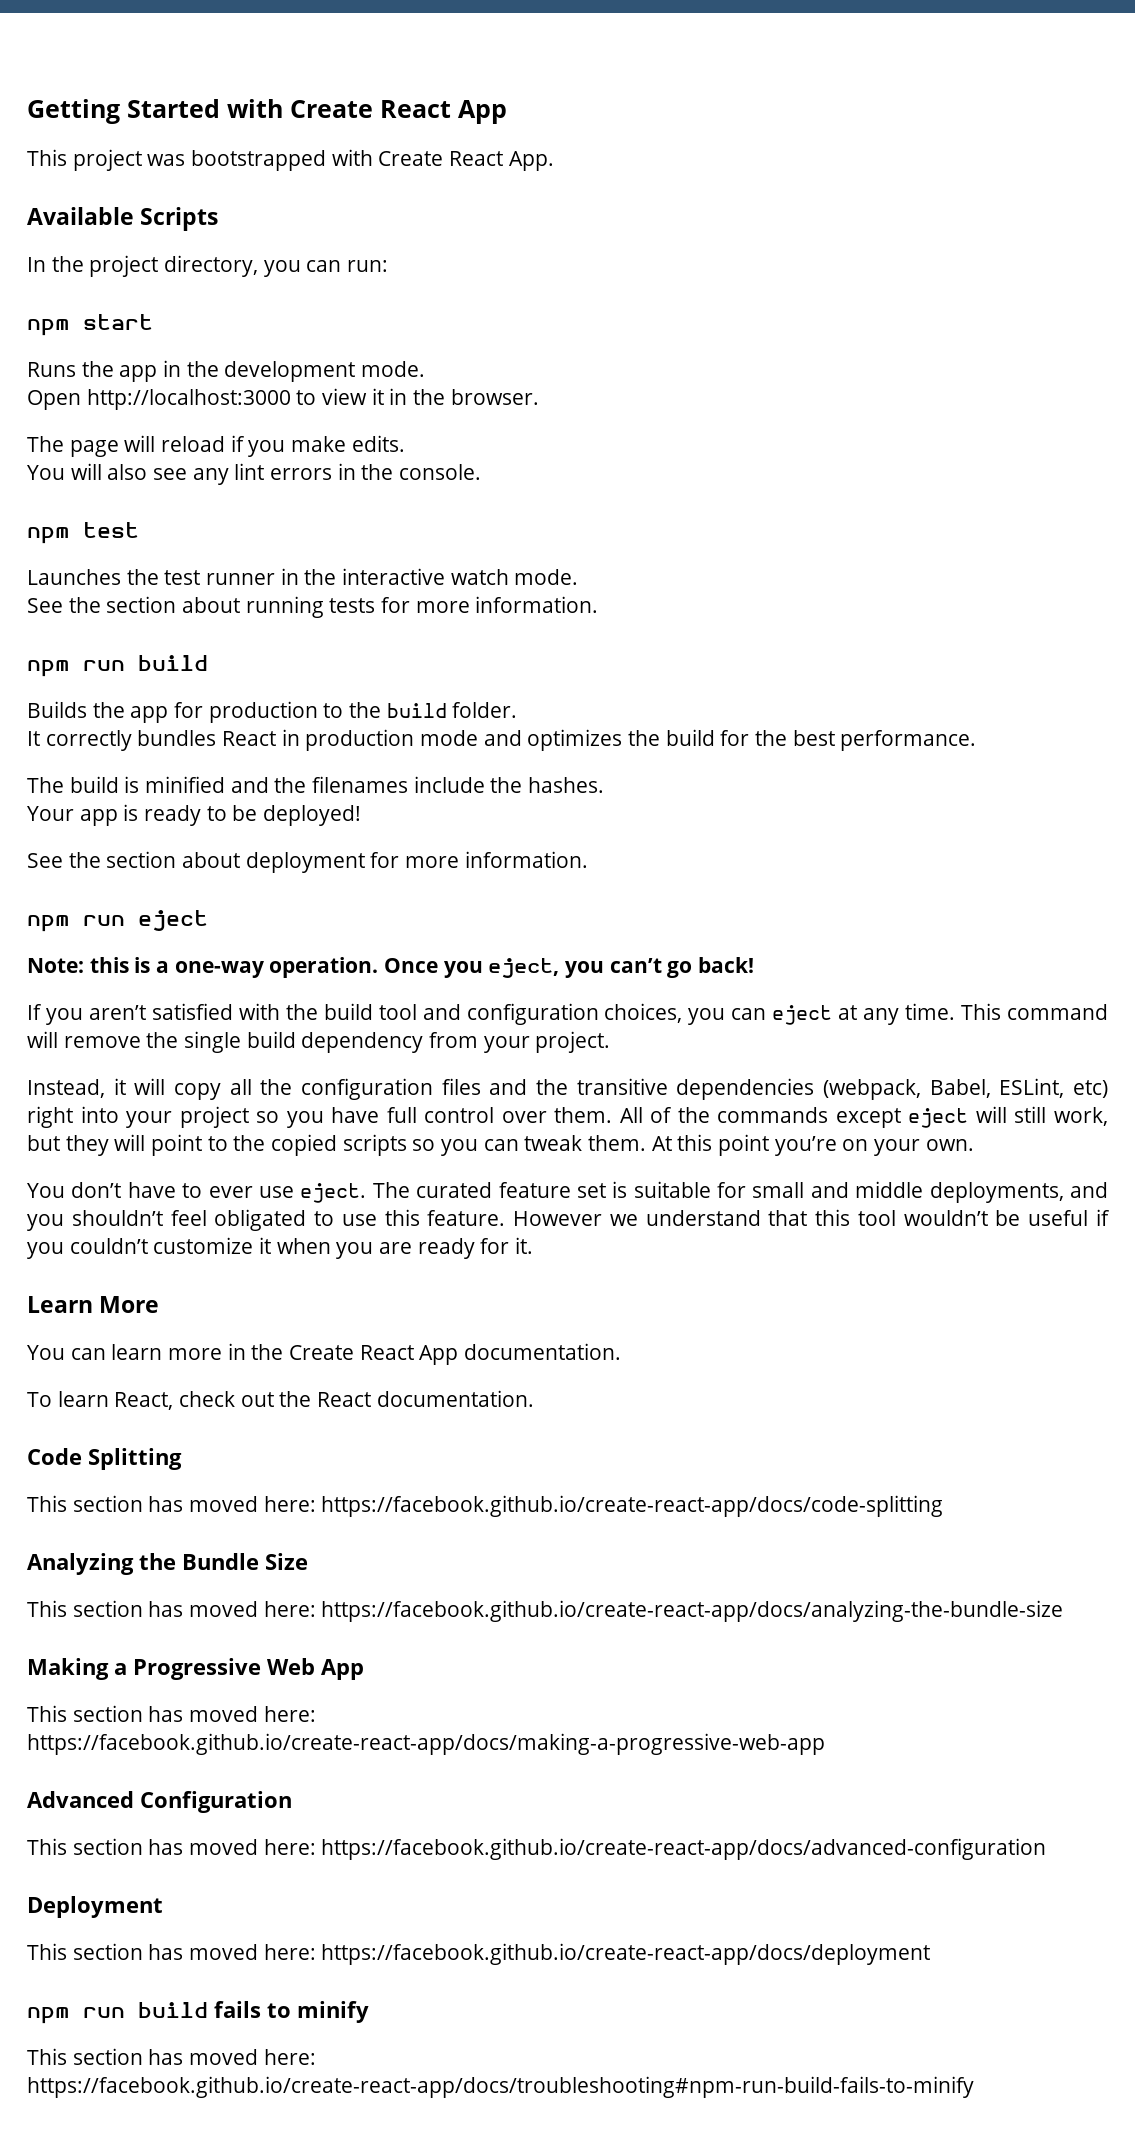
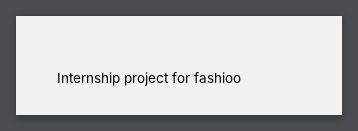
[27,99,507,124] [27,149,554,171] [27,207,219,231] [27,255,389,277] [27,314,153,336] [27,360,426,382] [27,388,539,410] [27,435,405,457] [27,463,482,485] [27,522,139,544] [27,568,579,585] [27,596,599,618] [27,655,208,677] [27,701,518,723] [27,729,977,751] [27,776,605,793] [27,804,362,826] [27,851,588,873] [27,910,208,932] [27,957,755,978] [27,1003,1108,1025] [27,1031,611,1053] [27,1078,1108,1100] [27,1106,1108,1128] [27,1134,974,1156] [27,1181,1108,1203] [27,1209,1110,1231] [27,1237,534,1259] [27,1296,160,1313] [27,1343,622,1365] [27,1390,534,1410] [27,1448,182,1470] [27,1495,944,1517] [27,1553,308,1575] [27,1600,1064,1622] [27,1658,364,1680] [27,1705,316,1722] [27,1733,825,1755] [27,1791,292,1813] [27,1838,1047,1860] [27,1896,163,1918] [27,1943,931,1965] [27,2001,369,2024] [27,2048,316,2065] [27,2076,974,2098] Getting Started with Create React App // This project was bootstrapped with Create React App. // Available Scripts // In the project directory, you can run: // npm start // Runs the app in the development mode. // Open http://localhost:3000 to view it in the browser. // The page will reload if you make edits. // You will also see any lint errors in the console. // npm test // Launches the test runner in the interactive watch mode. // See the section about running tests for more information. // npm run build // Builds the app for production to the build folder. // It correctly bundles React in production mode and optimizes the build for the best performance. // The build is minified and the filenames include the hashes. // Your app is ready to be deployed! // See the section about deployment for more information. // npm run eject // Note: this is a one-way operation. Once you eject, you can’t go back! // If you aren’t satisfied with the build tool and configuration choices, you can eject at any time. This command will remove the single build dependency from your project. // Instead, it will copy all the configuration files and the transitive dependencies (webpack, Babel, ESLint, etc) right into your project so you have full control over them. All of the commands except eject will still work, but they will point to the copied scripts so you can tweak them. At this point you’re on your own. // You don’t have to ever use eject. The curated feature set is suitable for small and middle deployments, and you shouldn’t feel obligated to use this feature. However we understand that this tool wouldn’t be useful if you couldn’t customize it when you are ready for it. // Learn More // You can learn more in the Create React App documentation. // To learn React, check out the React documentation. // Code Splitting // This section has moved here: https://facebook.github.io/create-react-app/docs/code-splitting // Analyzing the Bundle Size // This section has moved here: https://facebook.github.io/create-react-app/docs/analyzing-the-bundle-size // Making a Progressive Web App // This section has moved here: https://facebook.github.io/create-react-app/docs/making-a-progressive-web-app // Advanced Configuration // This section has moved here: https://facebook.github.io/create-react-app/docs/advanced-configuration // Deployment // This section has moved here: https://facebook.github.io/create-react-app/docs/deployment // npm run build fails to minify // This section has moved here: https://facebook.github.io/create-react-app/docs/troubleshooting#npm-run-build-fails-to-minify -> [57,72,241,86] Internship project for fashioo

